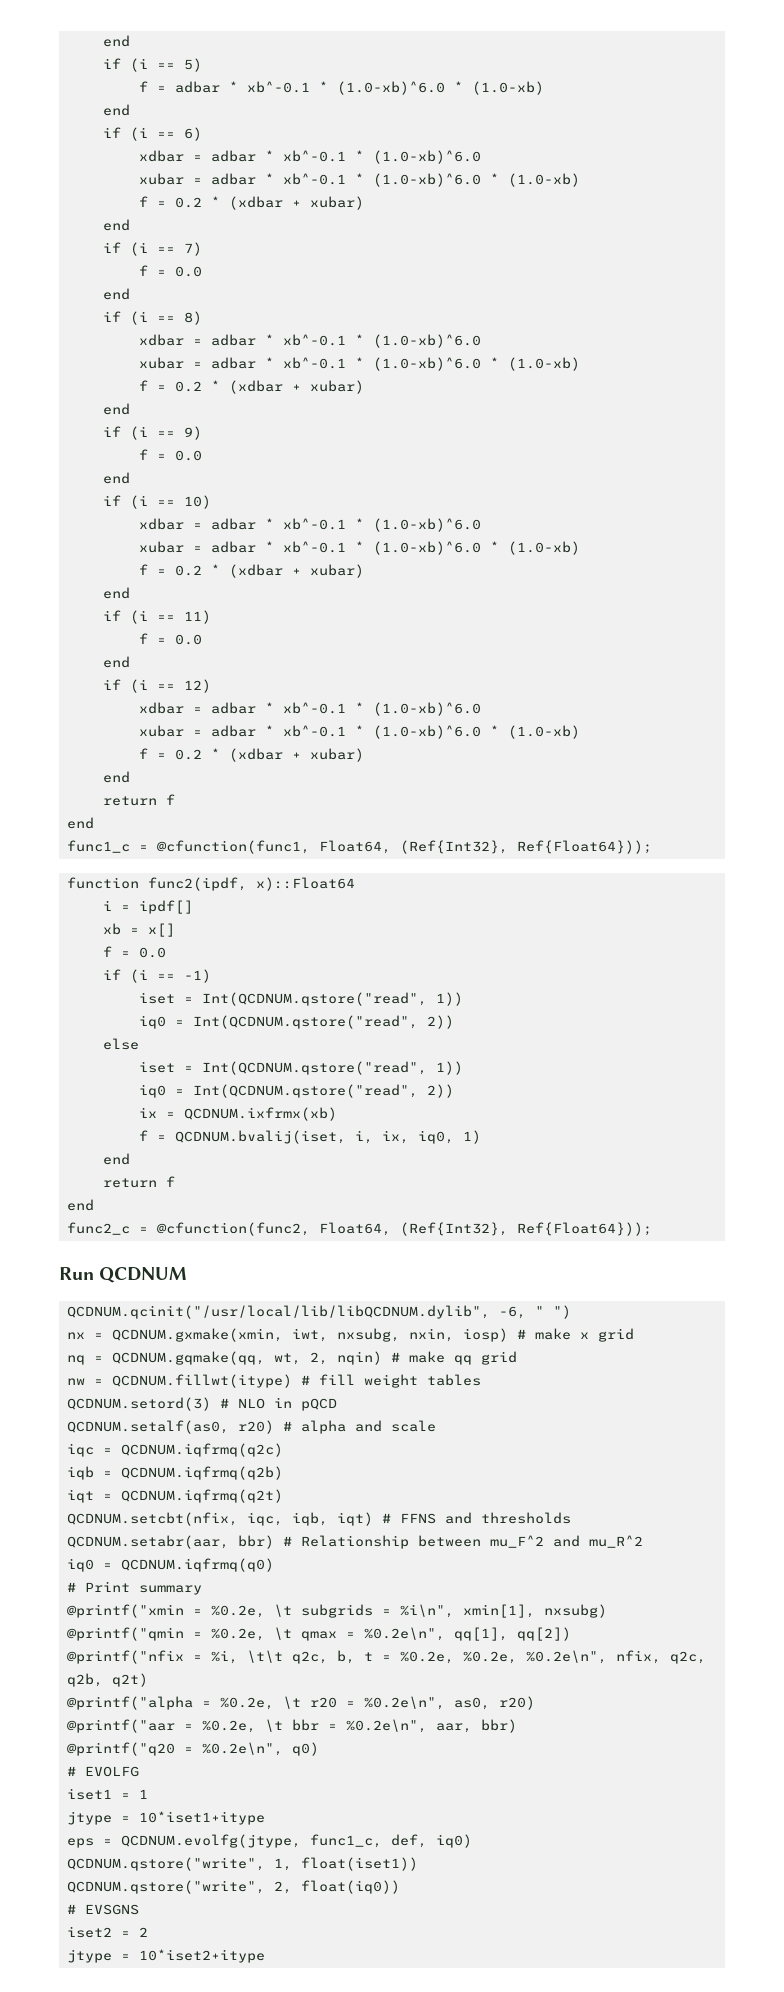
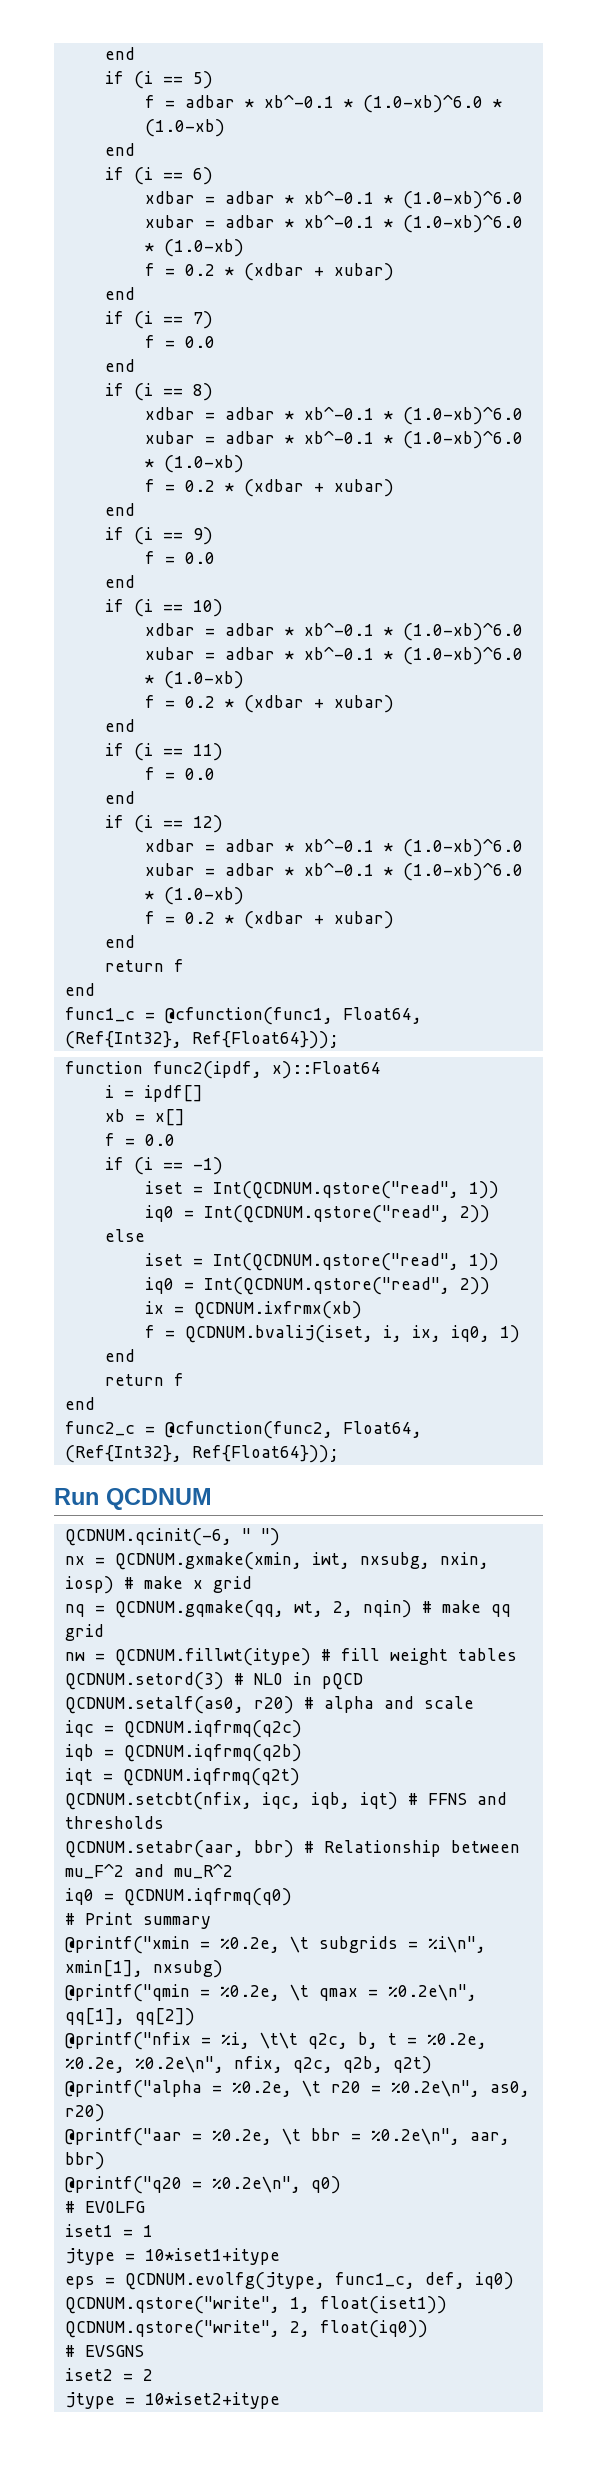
[67,1305,527,1319] QCDNUM.qcinit("/usr/local/lib/libQCDNUM.dylib", -6, -> [65,1528,233,1546] QCDNUM.qcinit(-6,

